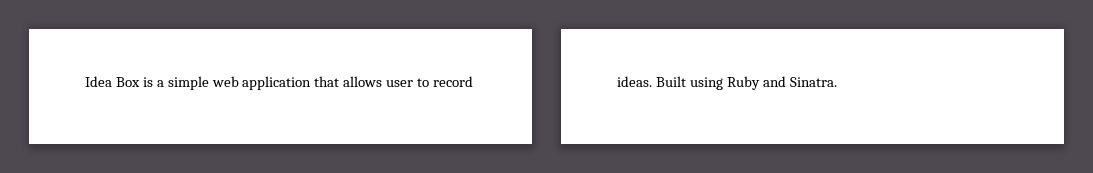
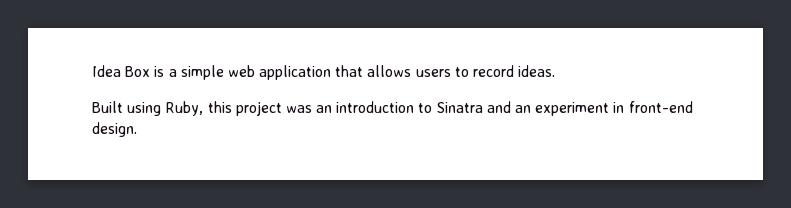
[386,80,414,87] user -> [415,69,451,77] users
(652, 81) none -> (556, 71) //
[726,76,837,90] Ruby and Sinatra. -> [165,101,693,116] [92,122,137,137] Ruby, this project was an introduction to Sinatra and an experiment in front-end design.

